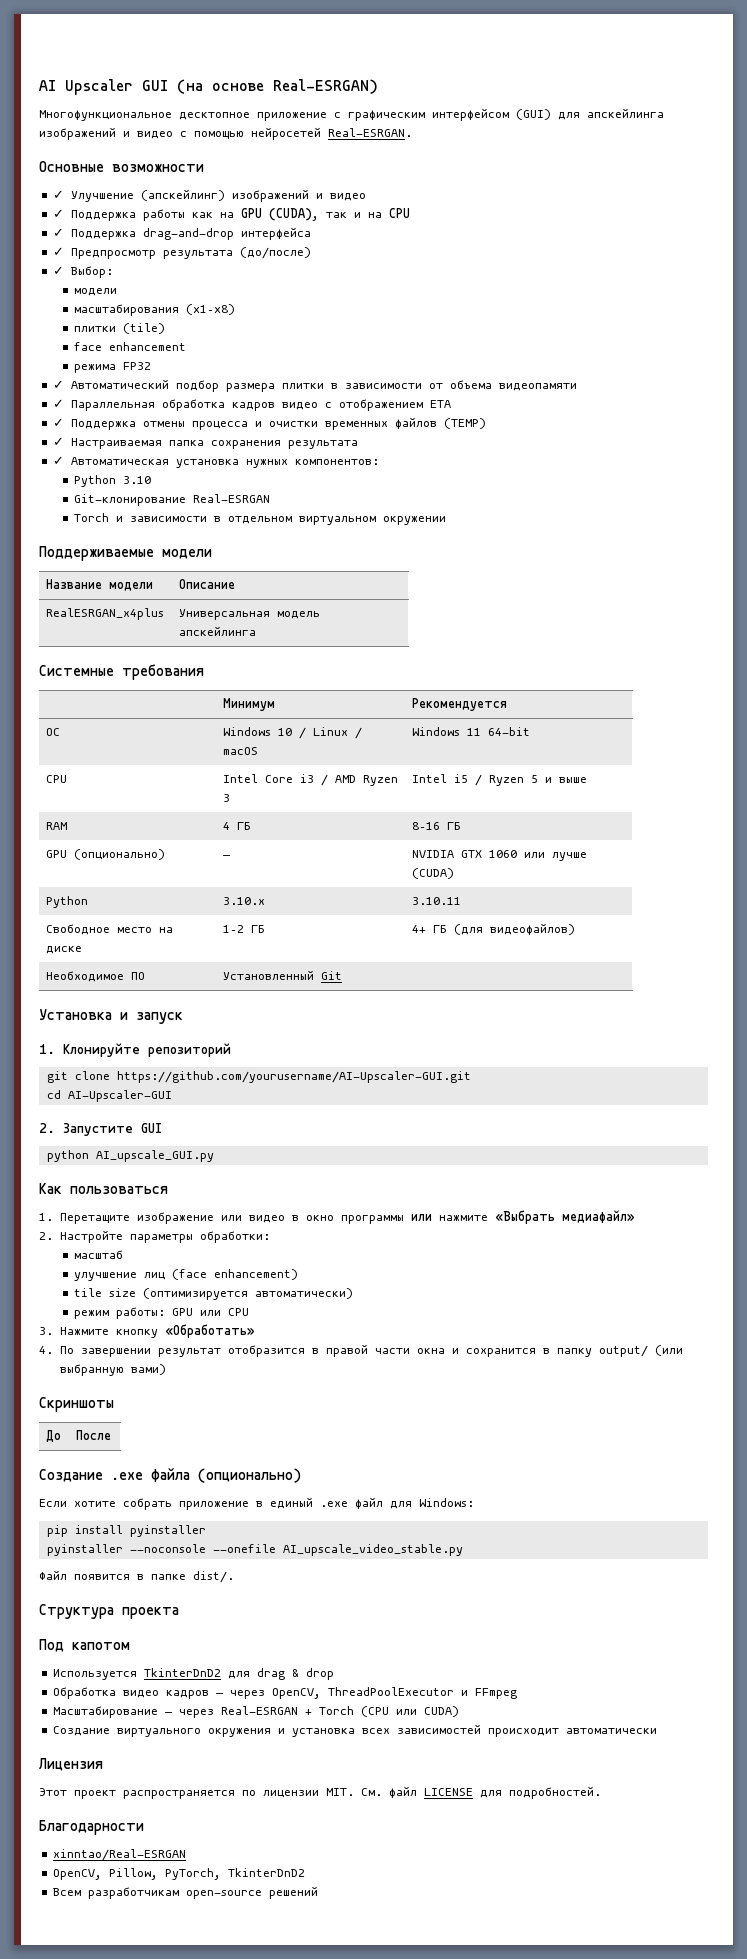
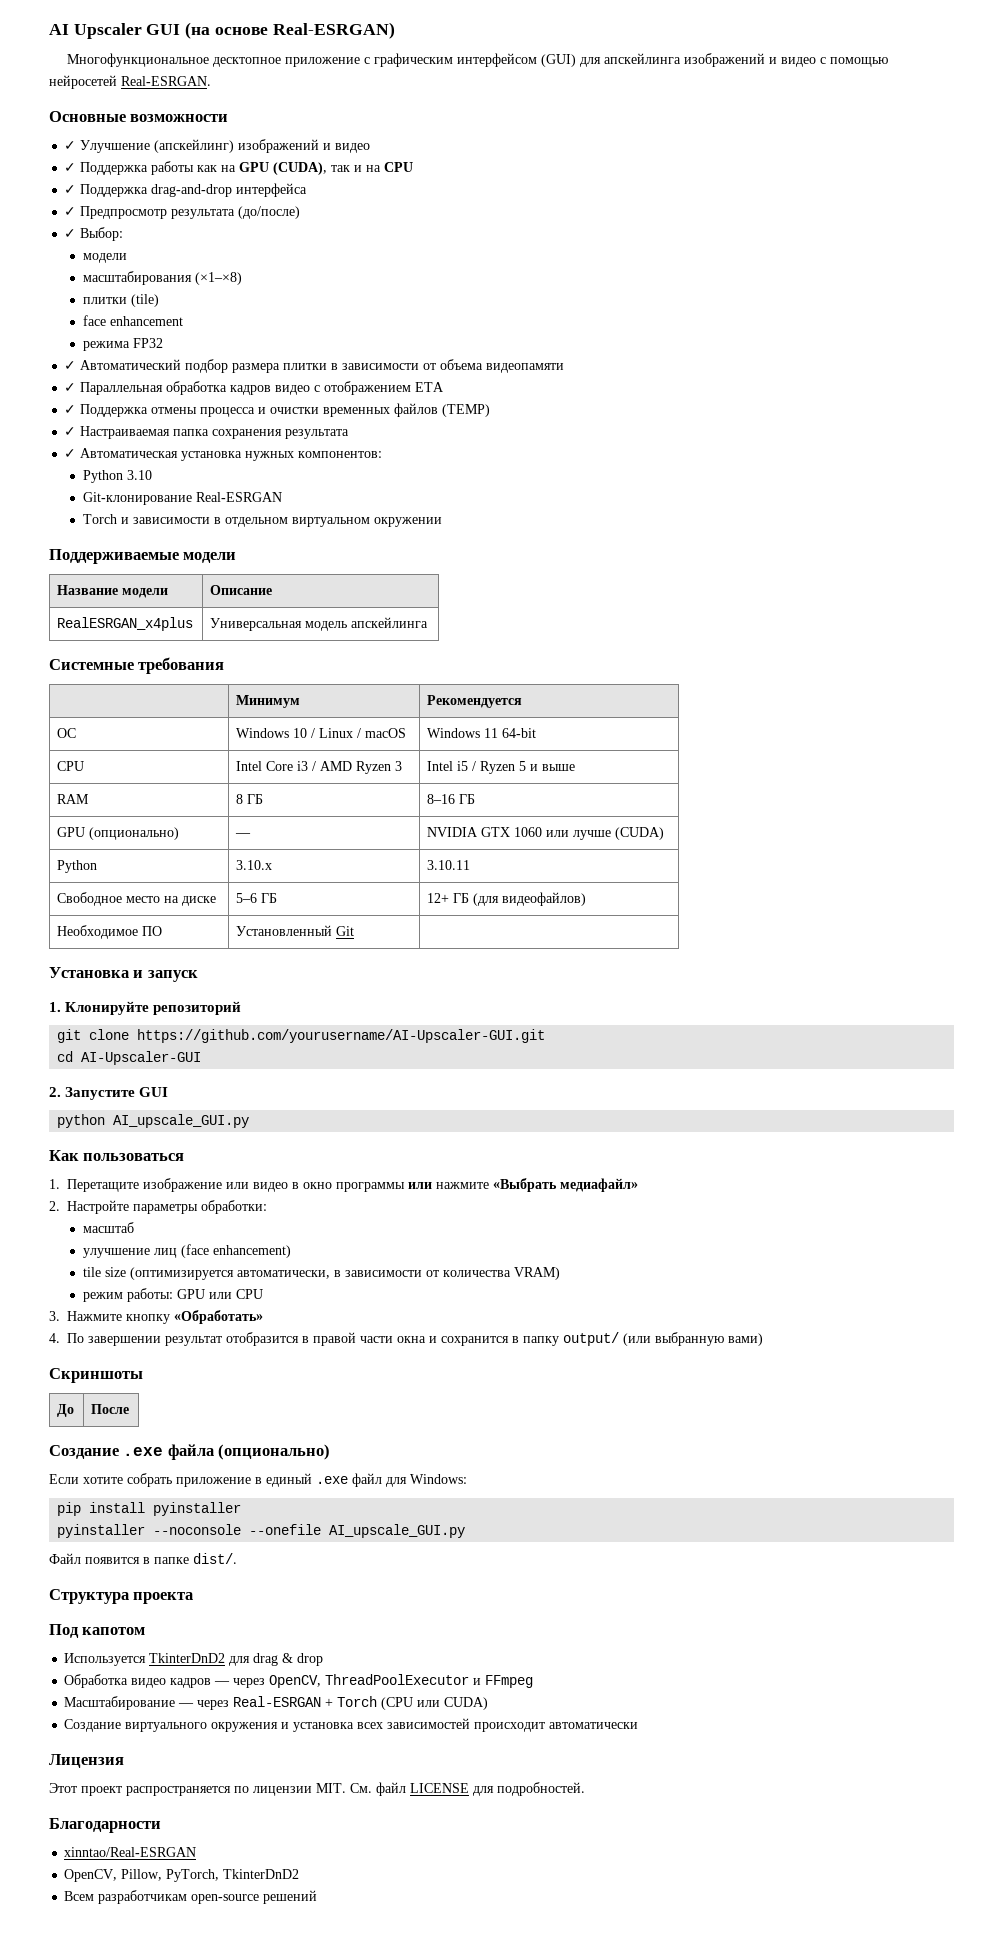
[223,822,231,830] 4 -> [236,794,244,804] 8
[223,925,266,933] [412,925,427,933] 1–2 ГБ | 4+ -> [236,893,278,903] [427,893,450,903] 5–6 ГБ | 12+
[255,1288,354,1299] автоматически) -> [236,1267,560,1280] автоматически, в зависимости от количества VRAM)
[282,1544,463,1556] AI_upscale_video_stable.py -> [329,1524,466,1538] AI_upscale_GUI.py

